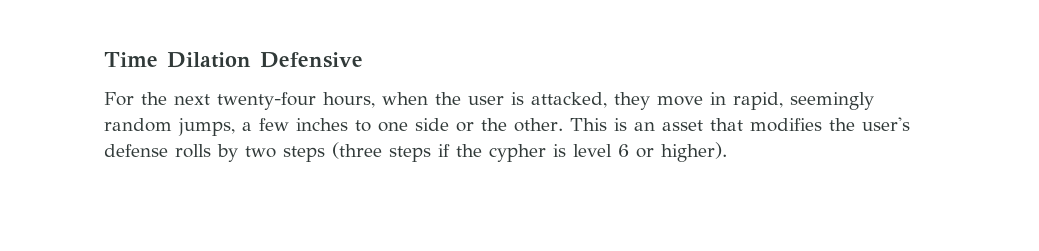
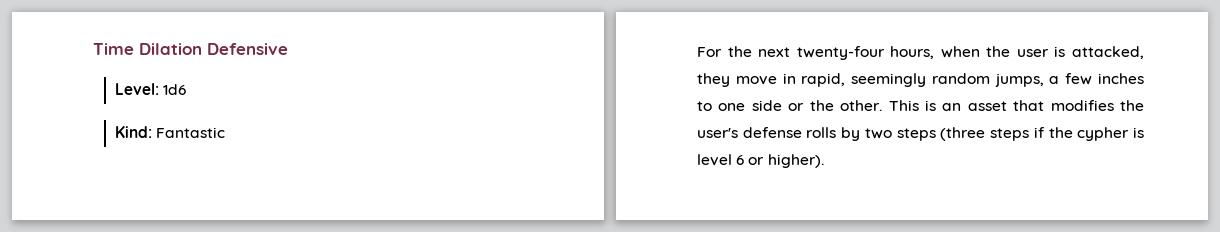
(363, 60) none -> [114,83,186,95] [114,126,225,138] // Level: 1d6 // Kind: Fantastic

